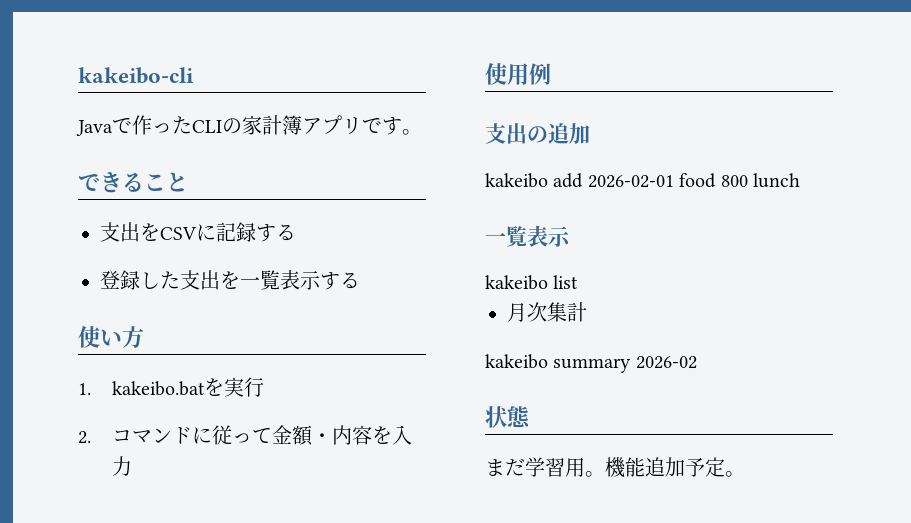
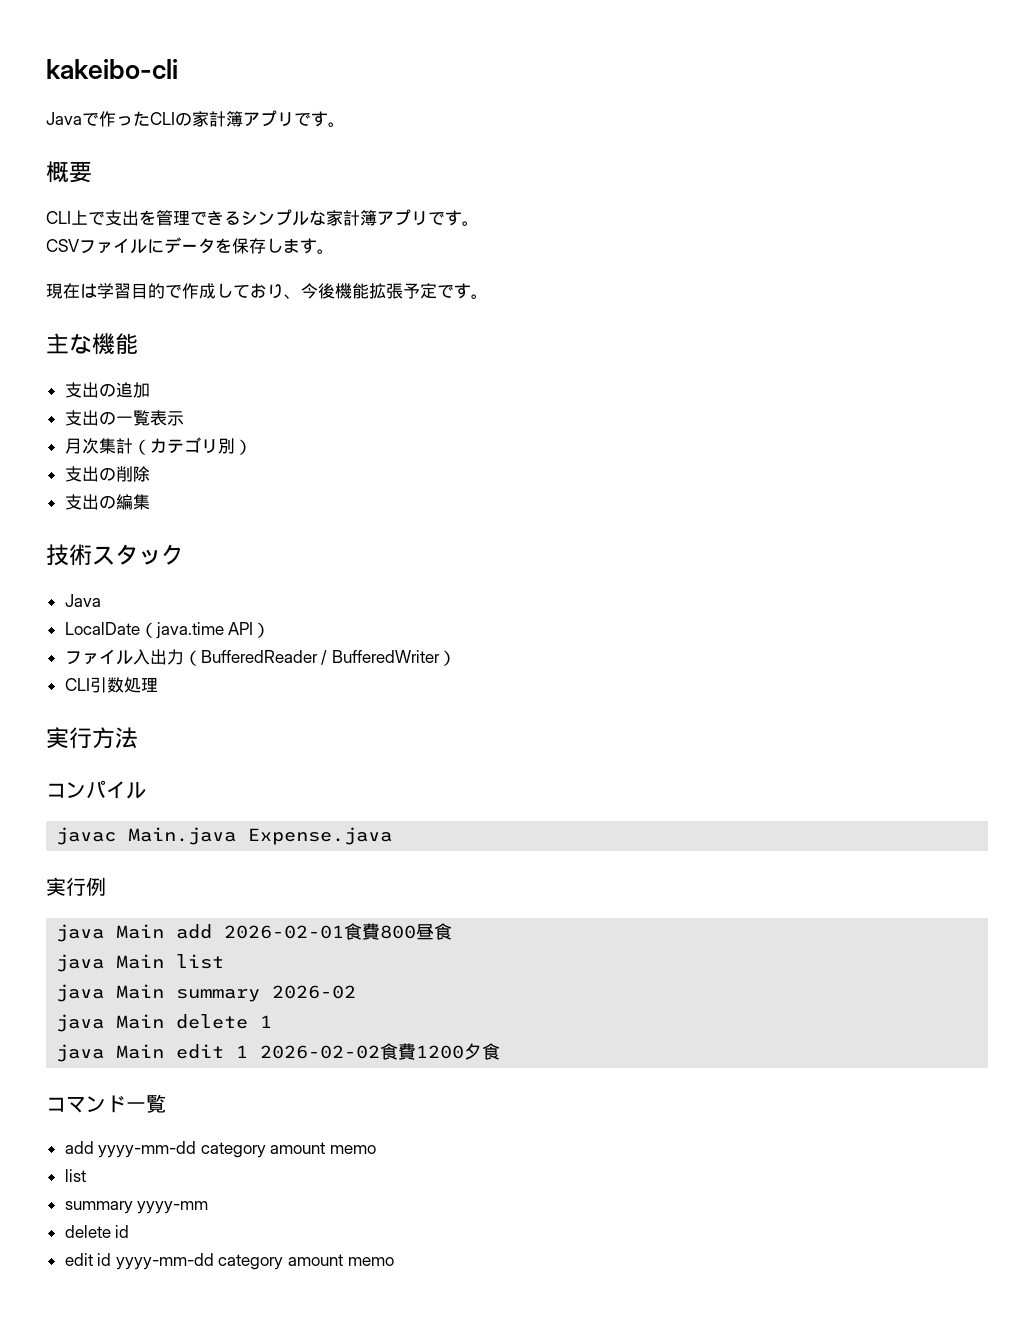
[78,172,188,193] [100,222,296,242] [100,270,360,290] [78,326,144,348] [78,377,264,397] [78,425,412,446] [111,456,132,476] [485,63,551,85] [485,123,590,144] [485,173,800,188] [485,225,571,247] [485,275,579,290] できること // 支出をCSVに記録する // 登録した支出を一覧表示する // 使い方 // 1. kakeibo.batを実行 // 2.コマンドに従って金額・内容を入力 // 使用例 // 支出の追加 // kakeibo add 2026-02-01 food 800 lunch // 一覧表示 // kakeibo list -> [46,161,92,183] [46,209,479,226] [46,237,334,254] [46,283,488,299] [46,333,138,355] [64,382,150,398] [64,410,184,426] 概要 // CLI上で支出を管理できるシンプルな家計簿アプリです。 // CSVファイルにデータを保存します。 // 現在は学習目的で作成しており、今後機能拡張予定です。 // 主な機能 // 支出の追加 // 支出の一覧表示
[485,354,697,373] [485,406,531,428] [485,457,745,478] // kakeibo summary 2026-02 // 状態 // まだ学習用。機能追加予定。 -> [132,437,252,455] [64,466,150,482] [64,494,150,510] [46,544,184,566] [64,594,101,607] [64,622,271,639] [64,649,456,666] [64,677,158,693] [46,727,138,749] [46,780,146,799] [56,827,393,845] [46,877,106,896] [56,923,453,942] [56,954,225,972] [56,984,357,1002] [56,1014,273,1032] [56,1043,501,1062] [46,1094,166,1113] [64,1141,377,1158] [64,1169,86,1182] [64,1201,209,1214] [64,1225,130,1238] [64,1253,394,1270] （カテゴリ別） // 支出の削除 // 支出の編集 // 技術スタック // Java // LocalDate（java.time API） // ファイル入出力（BufferedReader / BufferedWriter） // CLI引数処理 // 実行方法 // コンパイル // javac Main.java Expense.java // 実行例 // java Main add 2026-02-01食費800昼食 // java Main list // java Main summary 2026-02 // java Main delete 1 // java Main edit 1 2026-02-02食費1200夕食 // コマンド一覧 // add yyyy-mm-dd category amount memo // list // summary yyyy-mm // delete id // edit id yyyy-mm-dd category amount memo

